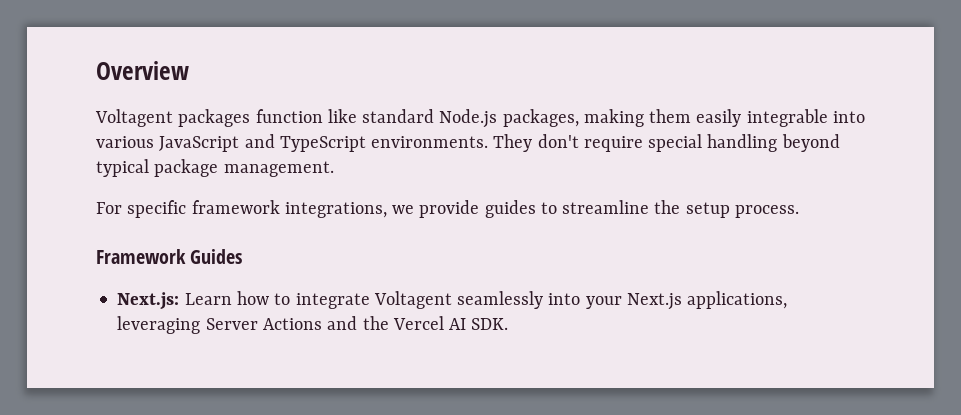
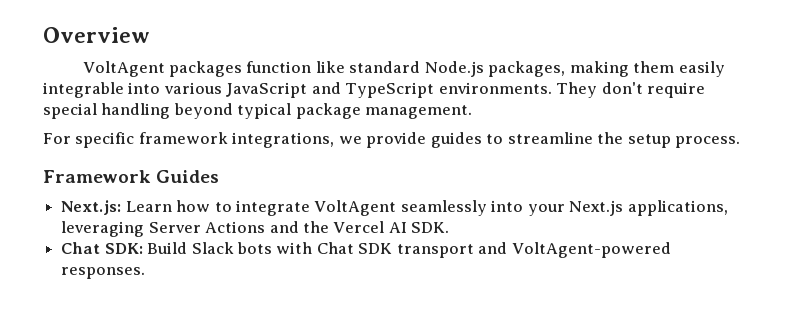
[95,109,173,127] Voltagent -> [82,61,165,77] VoltAgent
[373,291,452,309] Voltagent -> [314,200,397,216] VoltAgent
(509, 324) none -> [61,242,671,258] [61,267,146,279] // Chat SDK: Build Slack bots with Chat SDK transport and VoltAgent-powered responses.

